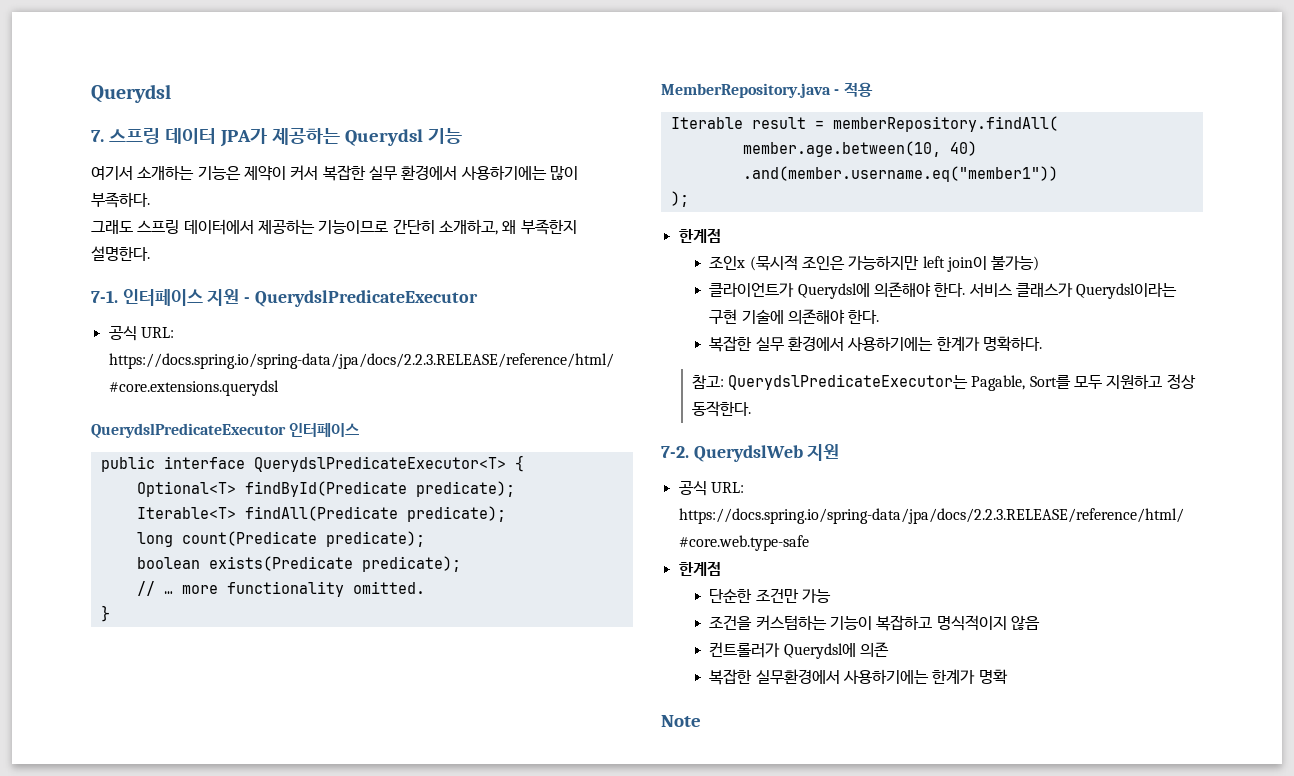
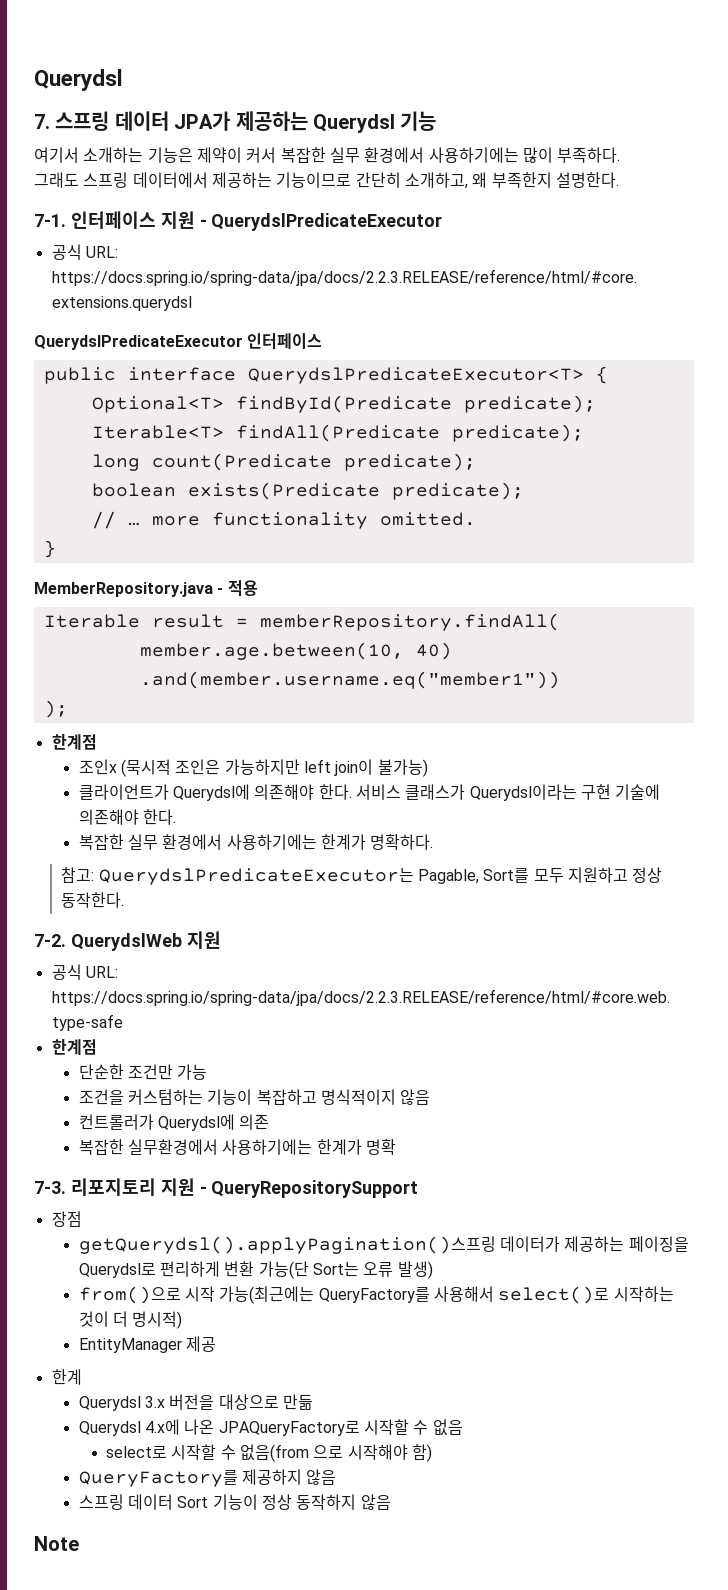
(1008, 676) none -> [34,1178,419,1198] [51,1211,82,1227] [78,1236,689,1254] [78,1261,433,1279] [78,1286,674,1304] [78,1311,183,1329] [78,1336,217,1353] [51,1369,82,1385] [78,1394,314,1411] [78,1419,463,1436] [106,1444,433,1462] [78,1469,337,1487] [78,1494,391,1510] // 7-3. 리포지토리 지원 - QueryRepositorySupport // 장점 // getQuerydsl().applyPagination()스프링 데이터가 제공하는 페이징을 Querydsl로 편리하게 변환 가능(단 Sort는 오류 발생) // from()으로 시작 가능(최근에는 QueryFactory를 사용해서 select()로 시작하는 것이 더 명시적) // EntityManager 제공 // 한계 // Querydsl 3.x 버전을 대상으로 만듦 // Querydsl 4.x에 나온 JPAQueryFactory로 시작할 수 없음 // select로 시작할 수 없음(from 으로 시작해야 함) // QueryFactory를 제공하지 않음 // 스프링 데이터 Sort 기능이 정상 동작하지 않음

